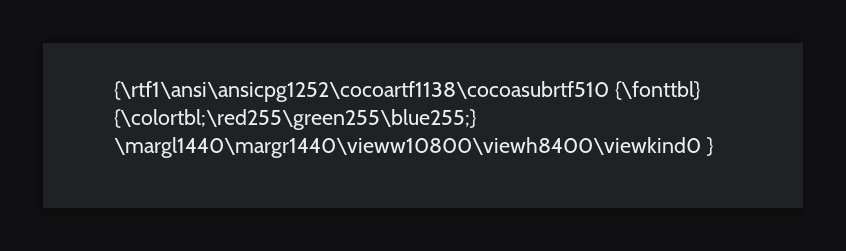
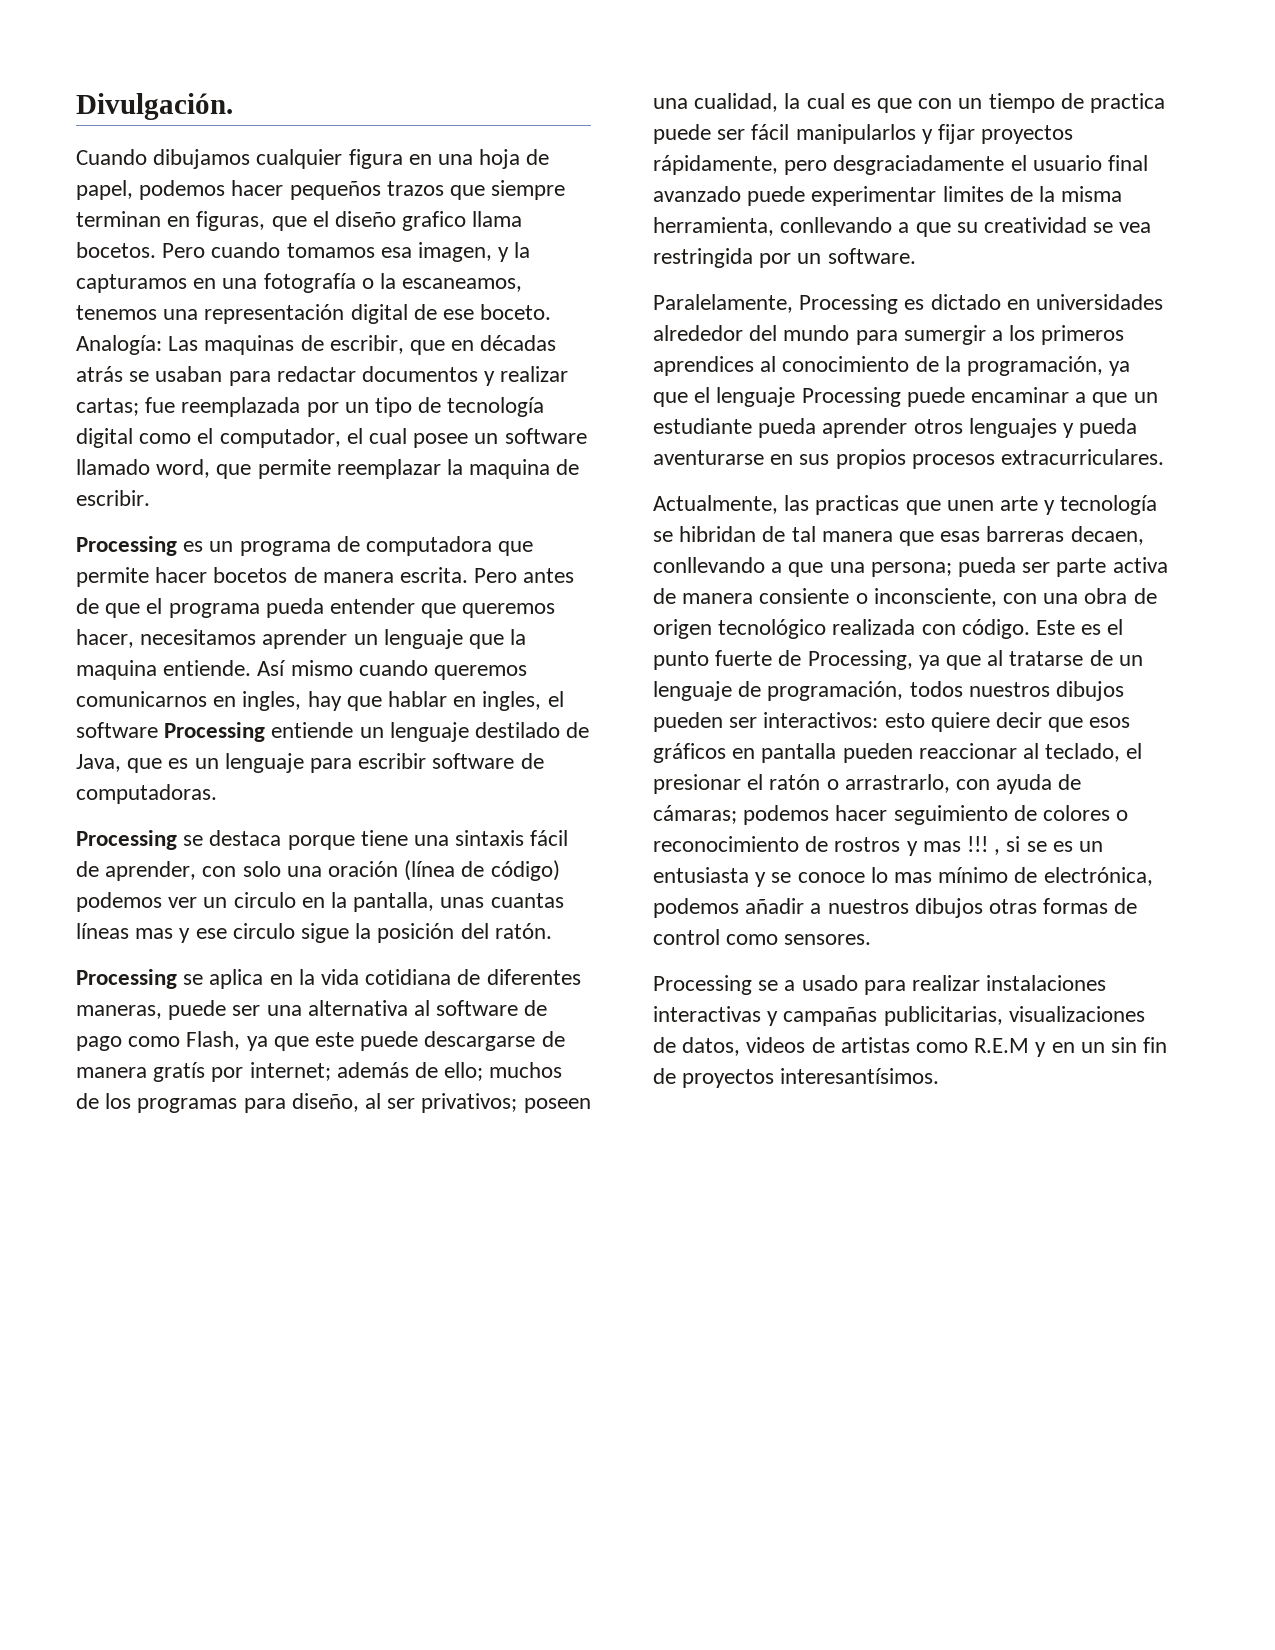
[114,81,701,102] [114,109,477,130] [114,137,714,158] {\rtf1\ansi\ansicpg1252\cocoartf1138\cocoasubrtf510 {\fonttbl} {\colortbl;\red255\green255\blue255;} \margl1440\margr1440\vieww10800\viewh8400\viewkind0 } -> [76,93,233,120] [76,149,550,169] [76,180,566,200] [76,211,523,231] [76,242,531,262] [76,273,523,293] [76,304,552,324] [76,335,557,355] [76,366,569,386] [76,397,545,417] [76,428,587,448] [76,459,580,479] [76,490,150,506] [76,536,534,556] [76,567,575,587] [76,598,556,618] [76,629,527,649] [76,660,528,680] [76,691,564,711] [76,722,590,742] [76,753,544,773] [76,784,217,804] [76,830,569,850] [76,860,560,881] [76,892,564,912] [76,923,552,943] [76,969,581,989] [76,1000,548,1020] [76,1031,565,1051] [76,1062,563,1082] [76,1093,591,1113] [653,93,1166,113] [653,124,1074,144] [653,155,1149,175] [653,186,1123,206] [653,217,1152,237] [653,248,916,268] [653,294,1164,314] [653,325,1125,345] [653,356,1131,376] [653,387,1158,407] [653,418,1138,438] [653,449,1165,469] [653,495,1158,515] [653,526,1144,546] [653,557,1168,577] [653,588,1157,607] [653,619,1124,639] [653,650,1143,670] [653,681,1125,701] [653,712,1131,732] [653,743,1143,763] [653,774,1082,794] [653,805,1129,825] [653,836,1104,856] [653,867,1153,887] [653,898,1138,918] [653,929,872,945] [653,975,1107,995] [653,1006,1145,1026] [653,1037,1168,1057] [653,1068,940,1088] Divulgación. // Cuando dibujamos cualquier figura en una hoja de papel, podemos hacer pequeños trazos que siempre terminan en figuras, que el diseño grafico llama bocetos. Pero cuando tomamos esa imagen, y la capturamos en una fotografía o la escaneamos, tenemos una representación digital de ese boceto. Analogía: Las maquinas de escribir, que en décadas atrás se usaban para redactar documentos y realizar cartas; fue reemplazada por un tipo de tecnología digital como el computador, el cual posee un software llamado word, que permite reemplazar la maquina de escribir. // Processing es un programa de computadora que permite hacer bocetos de manera escrita. Pero antes de que el programa pueda entender que queremos hacer, necesitamos aprender un lenguaje que la maquina entiende. Así mismo cuando queremos comunicarnos en ingles, hay que hablar en ingles, el software Processing entiende un lenguaje destilado de Java, que es un lenguaje para escribir software de computadoras. // Processing se destaca porque tiene una sintaxis fácil de aprender, con solo una oración (línea de código) podemos ver un circulo en la pantalla, unas cuantas líneas mas y ese circulo sigue la posición del ratón. // Processing se aplica en la vida cotidiana de diferentes maneras, puede ser una alternativa al software de pago como Flash, ya que este puede descargarse de manera gratís por internet; además de ello; muchos de los programas para diseño, al ser privativos; poseen una cualidad, la cual es que con un tiempo de practica puede ser fácil manipularlos y fijar proyectos rápidamente, pero desgraciadamente el usuario final avanzado puede experimentar limites de la misma herramienta, conllevando a que su creatividad se vea restringida por un software. // Paralelamente, Processing es dictado en universidades alrededor del mundo para sumergir a los primeros aprendices al conocimiento de la programación, ya que el lenguaje Processing puede encaminar a que un estudiante pueda aprender otros lenguajes y pueda aventurarse en sus propios procesos extracurriculares. // Actualmente, las practicas que unen arte y tecnología se hibridan de tal manera que esas barreras decaen, conllevando a que una persona; pueda ser parte activa de manera consiente o inconsciente, con una obra de origen tecnológico realizada con código. Este es el punto fuerte de Processing, ya que al tratarse de un lenguaje de programación, todos nuestros dibujos pueden ser interactivos: esto quiere decir que esos gráficos en pantalla pueden reaccionar al teclado, el presionar el ratón o arrastrarlo, con ayuda de cámaras; podemos hacer seguimiento de colores o reconocimiento de rostros y mas !!! , si se es un entusiasta y se conoce lo mas mínimo de electrónica, podemos añadir a nuestros dibujos otras formas de control como sensores. // Processing se a usado para realizar instalaciones interactivas y campañas publicitarias, visualizaciones de datos, videos de artistas como R.E.M y en un sin fin de proyectos interesantísimos.

